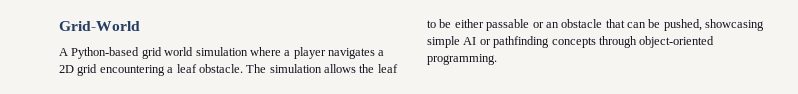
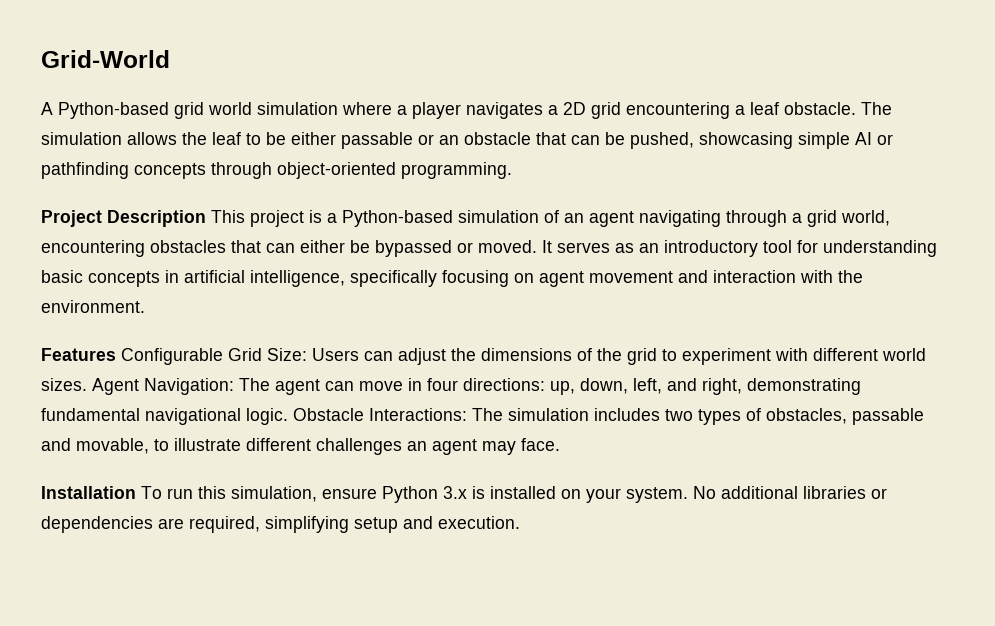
(497, 59) none -> [41,210,890,227] [41,240,937,257] [41,270,863,287] [41,300,145,313] [41,348,926,365] [41,378,861,395] [41,408,924,425] [41,438,560,455] [41,486,887,503] [41,516,520,533] // Project Description This project is a Python-based simulation of an agent navigating through a grid world, encountering obstacles that can either be bypassed or moved. It serves as an introductory tool for understanding basic concepts in artificial intelligence, specifically focusing on agent movement and interaction with the environment. // Features Configurable Grid Size: Users can adjust the dimensions of the grid to experiment with different world sizes. Agent Navigation: The agent can move in four directions: up, down, left, and right, demonstrating fundamental navigational logic. Obstacle Interactions: The simulation includes two types of obstacles, passable and movable, to illustrate different challenges an agent may face. // Installation To run this simulation, ensure Python 3.x is installed on your system. No additional libraries or dependencies are required, simplifying setup and execution.

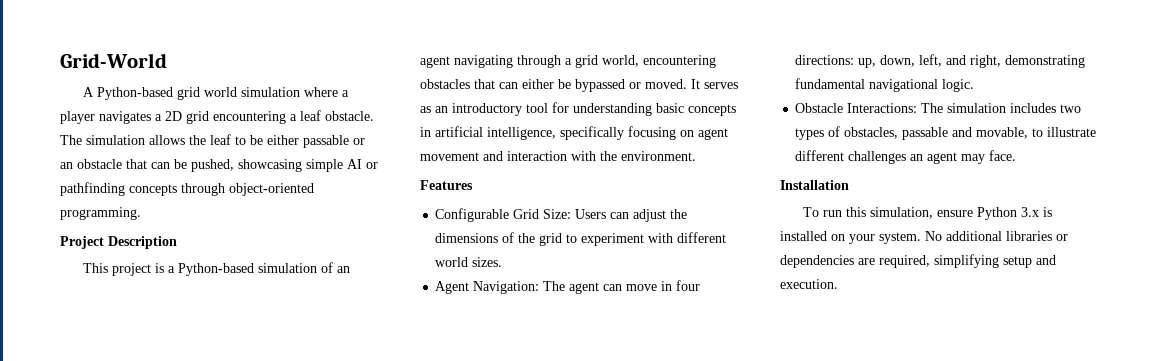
(206, 218) none -> (177, 242) //
(116, 354) none -> (473, 185) //
(87, 384) none -> (503, 262) //
(288, 416) none -> (975, 85) //
(136, 492) none -> (849, 185) //

